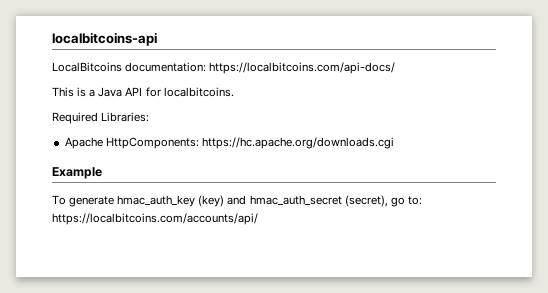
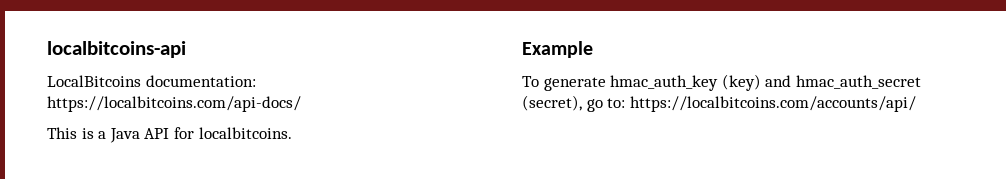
[52,112,150,124] [64,137,394,149] // Required Libraries: // Apache HttpComponents: https://hc.apache.org/downloads.cgi -> (292, 133) none

